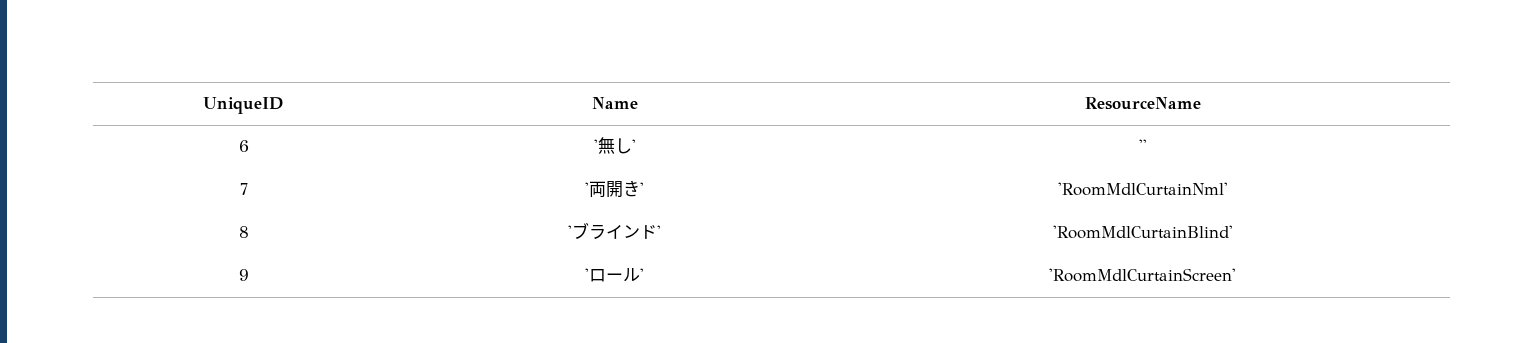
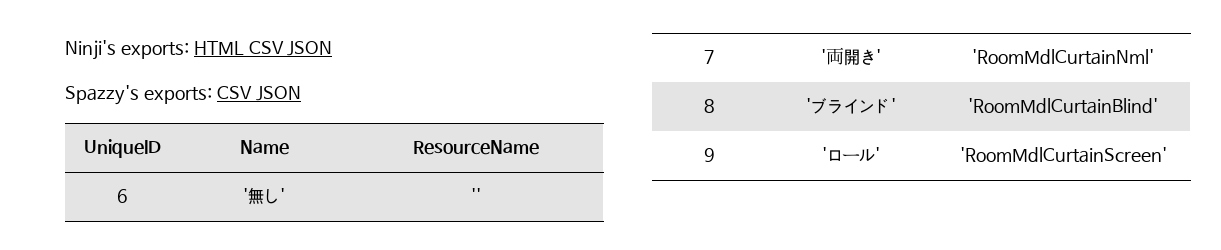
(203, 105) none -> [65,40,333,60] [65,85,301,105] Ninji's exports: HTML CSV JSON // Spazzy's exports: CSV JSON //

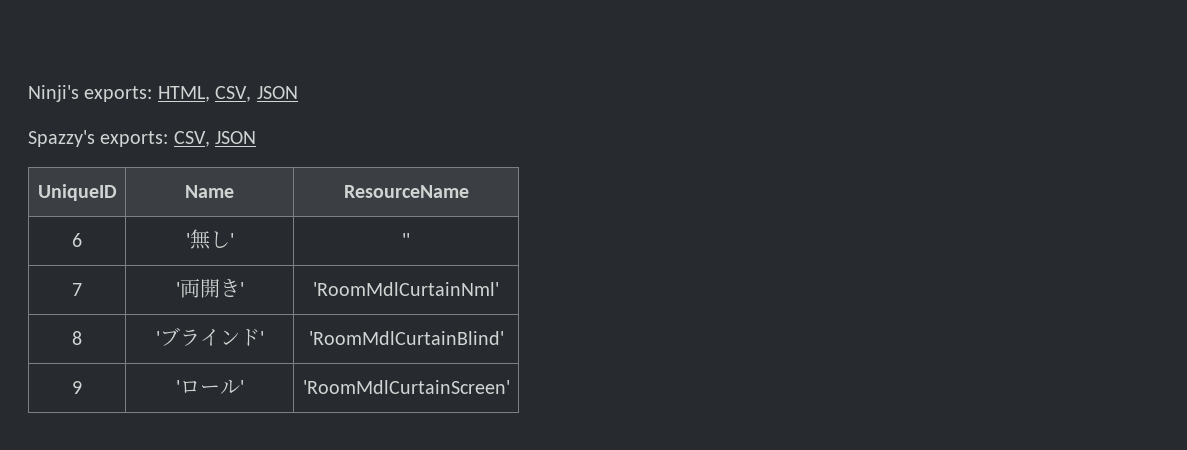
[193,41,284,55] HTML CSV -> [157,86,252,102] HTML, CSV,
[216,86,252,99] CSV -> [173,131,210,147] CSV,

